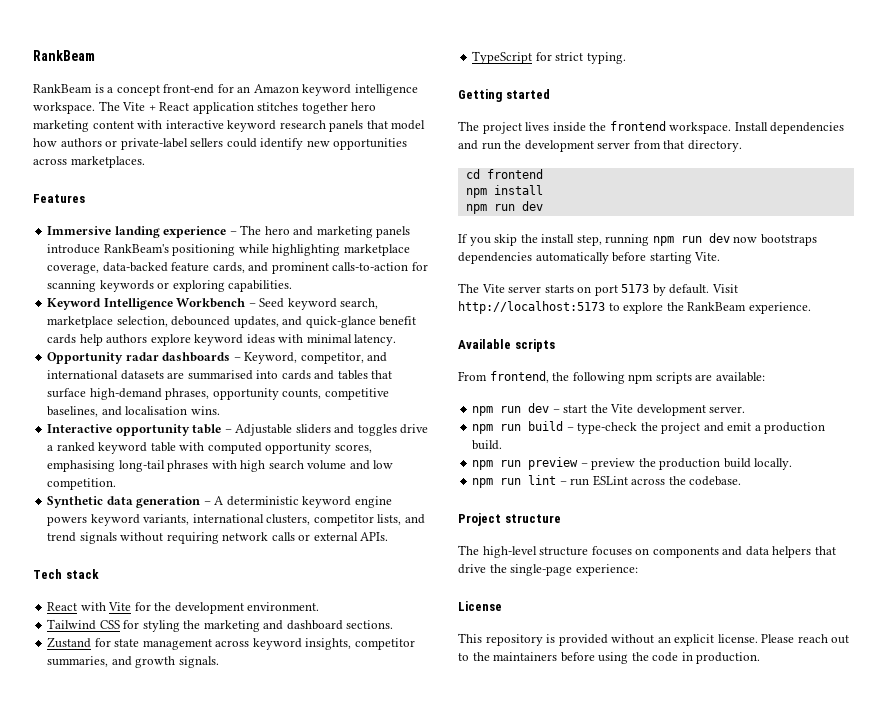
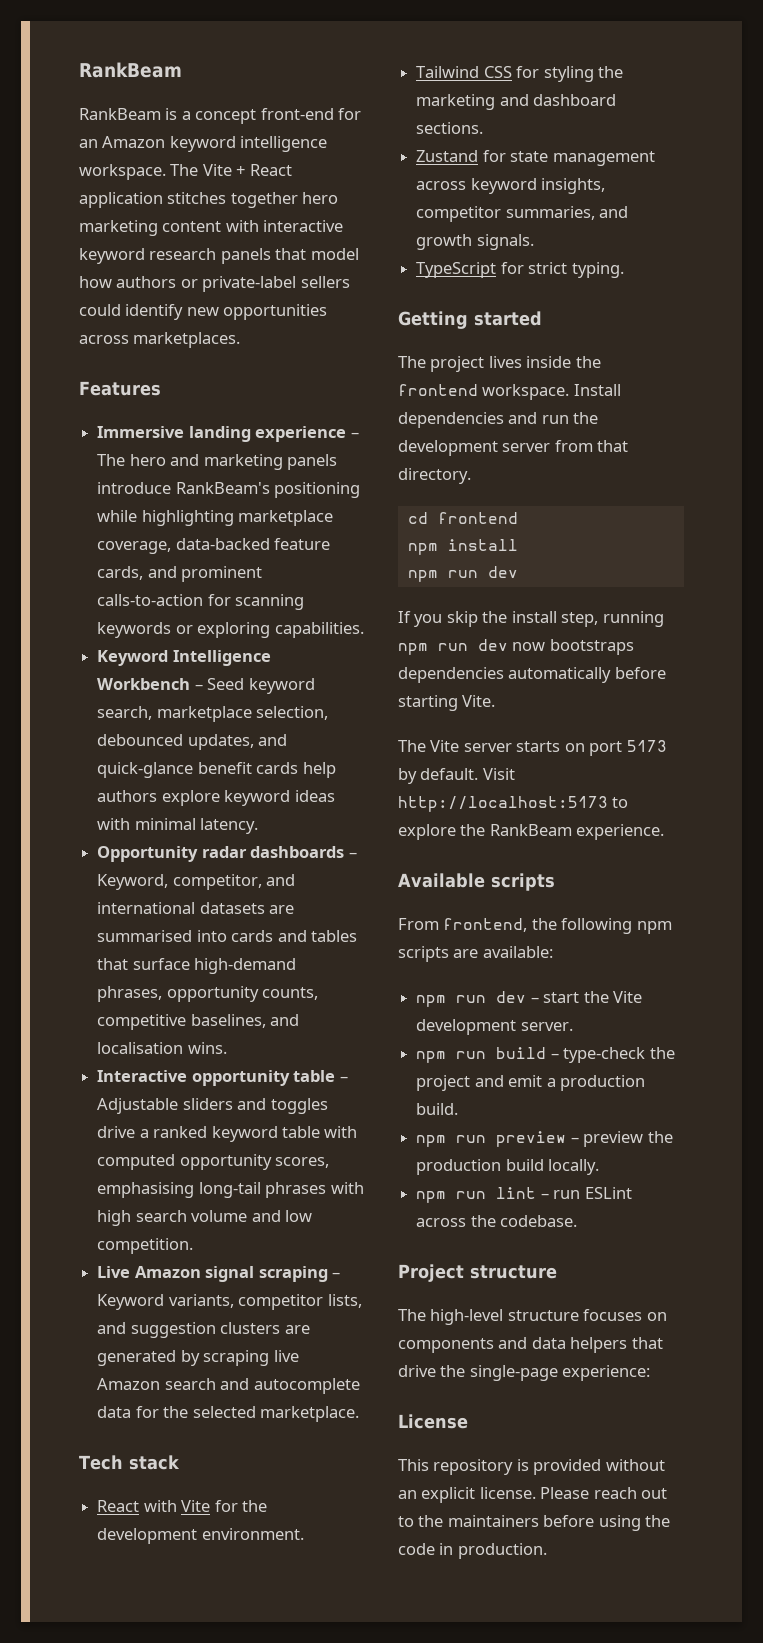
[47,496,392,508] [47,514,425,526] [47,532,389,544] Synthetic data generation – A deterministic keyword engine powers keyword variants, international clusters, competitor lists, and trend signals without requiring network calls or external APIs. -> [97,1266,340,1282] [97,1294,362,1310] [97,1322,310,1338] [97,1350,299,1366] [97,1378,360,1394] [97,1406,359,1422] Live Amazon signal scraping – Keyword variants, competitor lists, and suggestion clusters are generated by scraping live Amazon search and autocomplete data for the selected marketplace.

